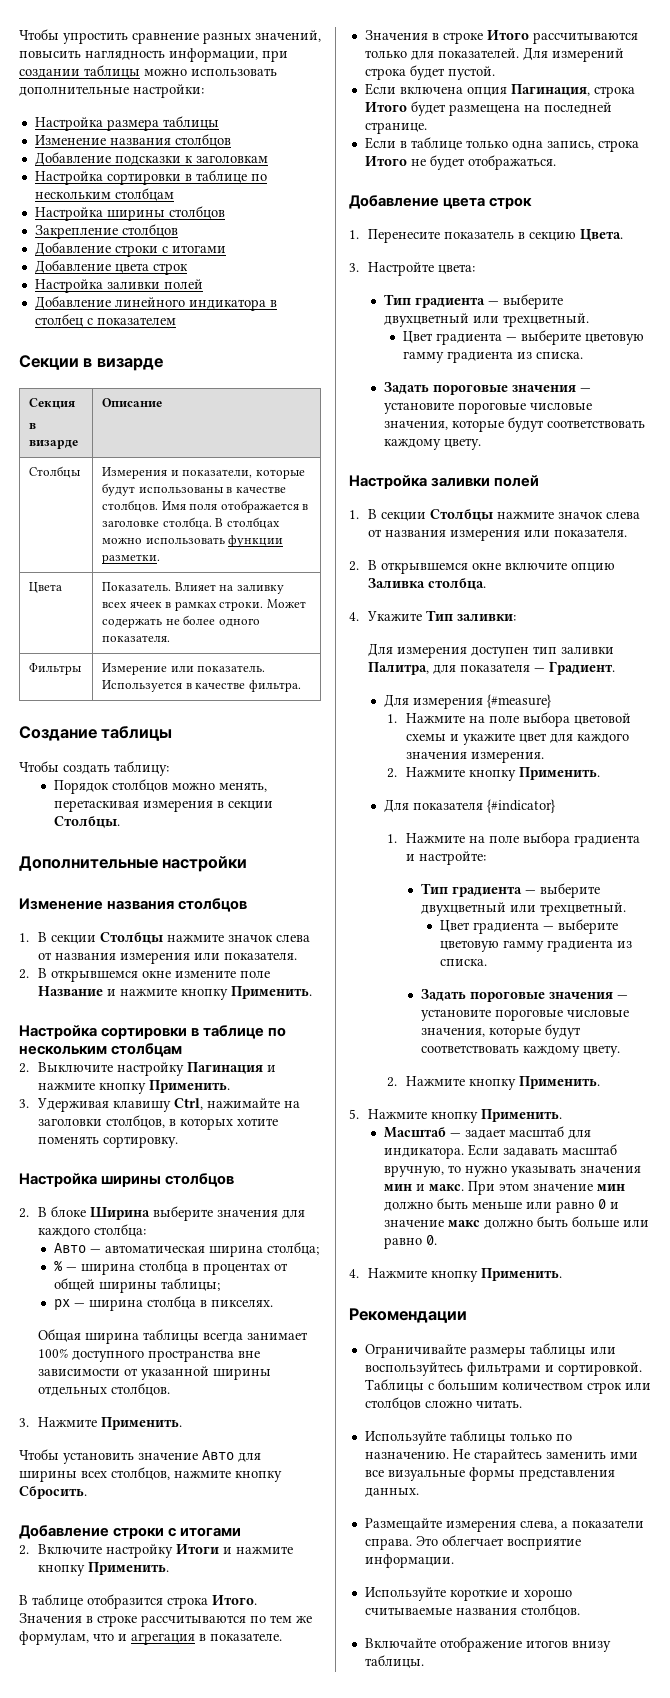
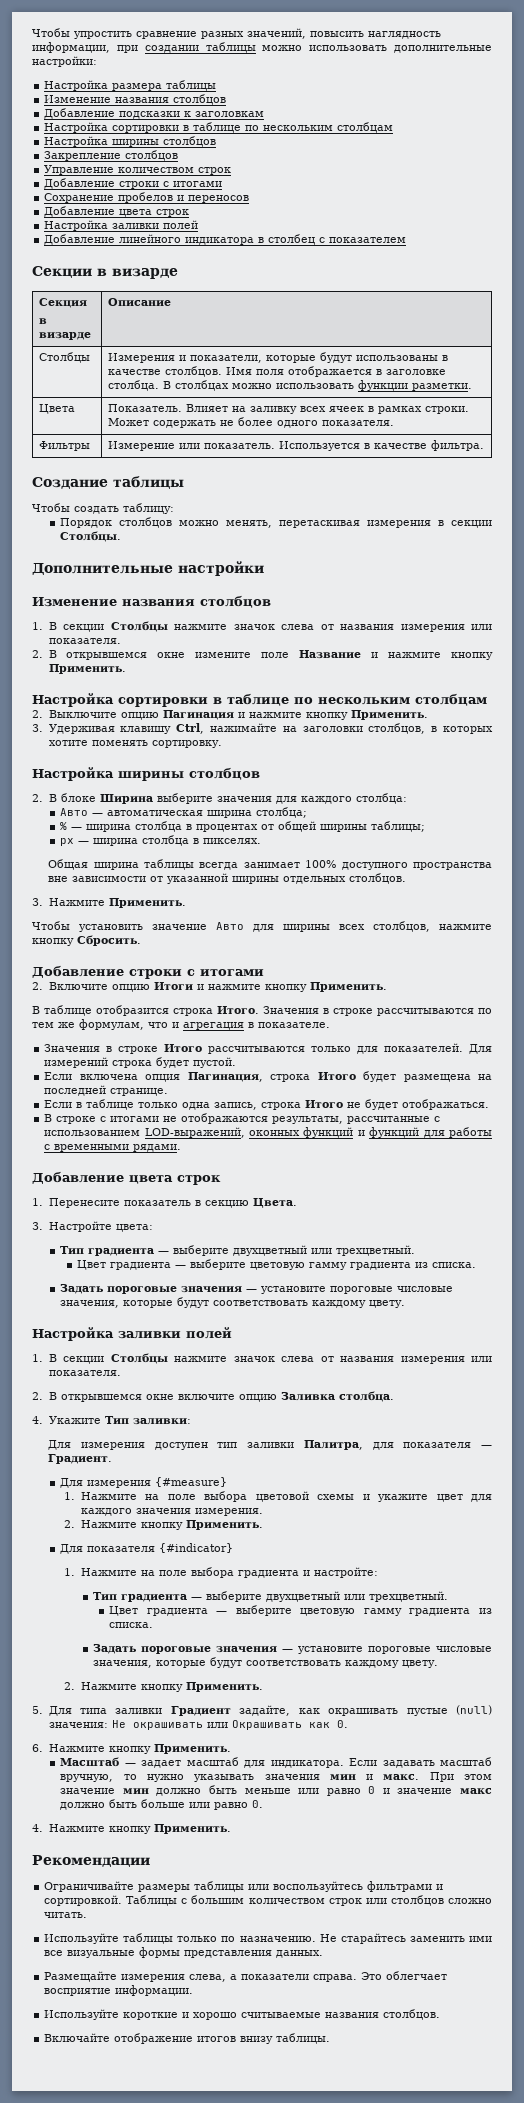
[34,242,226,257] // Добавление строки с итогами -> [44,165,232,175] [44,178,223,189] [44,192,250,203] // Управление количеством строк // Добавление строки с итогами // Сохранение пробелов и переносов
[116,1062,184,1076] настройку -> [120,712,159,720] опцию
[105,1544,173,1558] настройку -> [111,984,150,992] опцию
(556, 162) none -> [44,1113,441,1124] [44,1127,492,1138] [44,1144,182,1152] // В строке с итогами не отображаются результаты, рассчитанные с использованием LOD-выражений, оконных функций и функций для работы с временными рядами.
(359, 1114) none -> [48,1705,492,1716] [48,1720,348,1730] [32,1744,43,1752] Для типа заливки Градиент задайте, как окрашивать пустые (null) значения: Не окрашивать или Окрашивать как 0. // 6.

